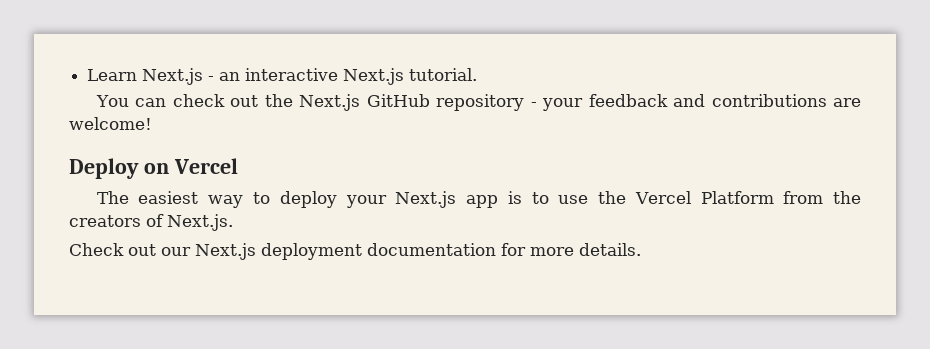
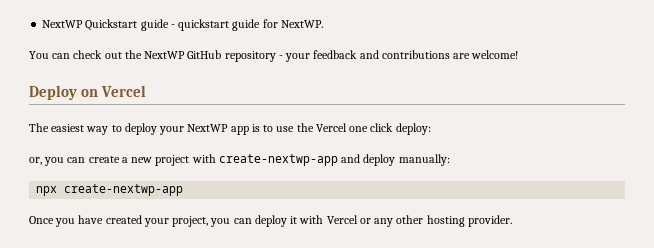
[87,68,478,85] Learn Next.js - an interactive Next.js tutorial. -> [42,19,323,31] NextWP Quickstart guide - quickstart guide for NextWP.
[299,94,361,111] Next.js -> [144,51,186,59] NextWP
[395,191,457,208] Next.js -> [187,124,229,132] NextWP
[700,191,862,204] [69,214,233,231] [69,243,641,260] Platform from the creators of Next.js. // Check out our Next.js deployment documentation for more details. -> [349,123,431,135] [29,154,450,166] [36,184,184,196] [29,215,512,227] one click deploy: // or, you can create a new project with create-nextwp-app and deploy manually: // npx create-nextwp-app // Once you have created your project, you can deploy it with Vercel or any other hosting provider.

